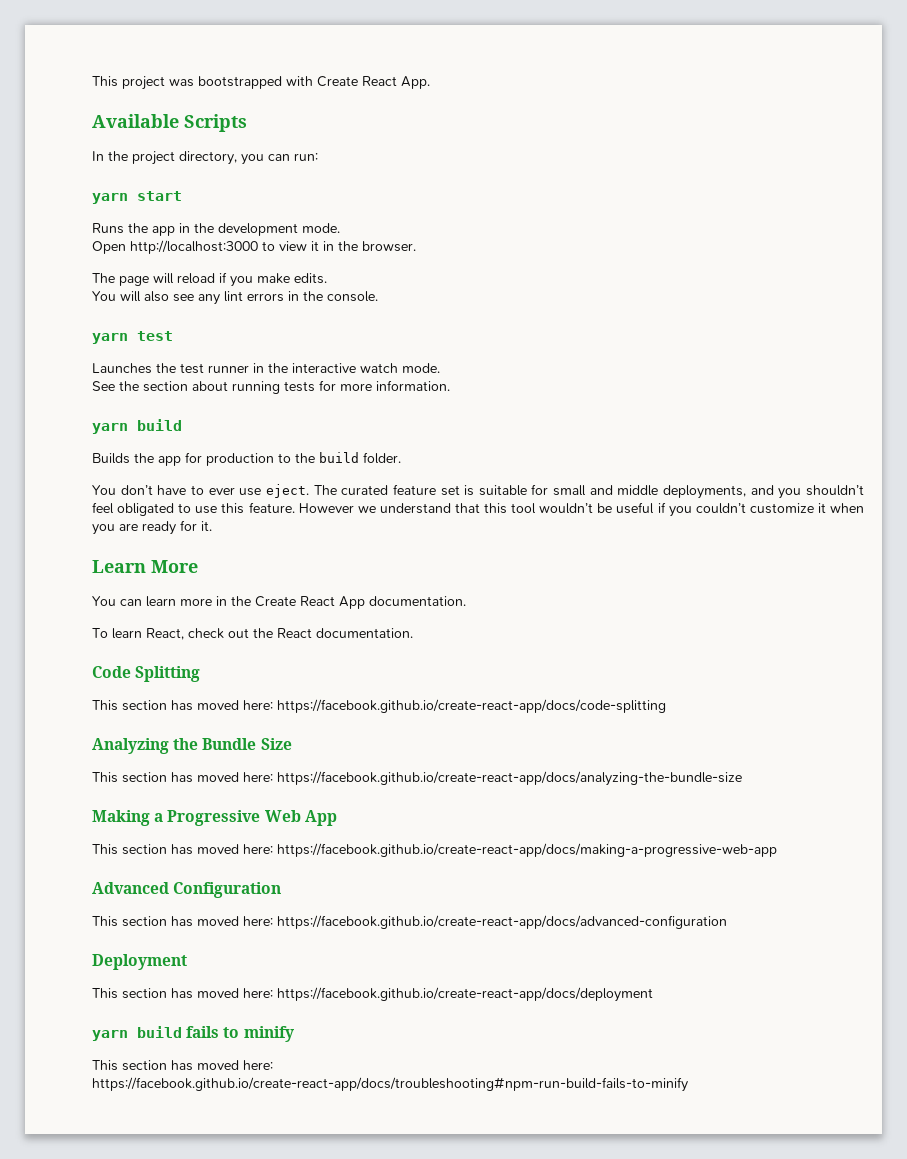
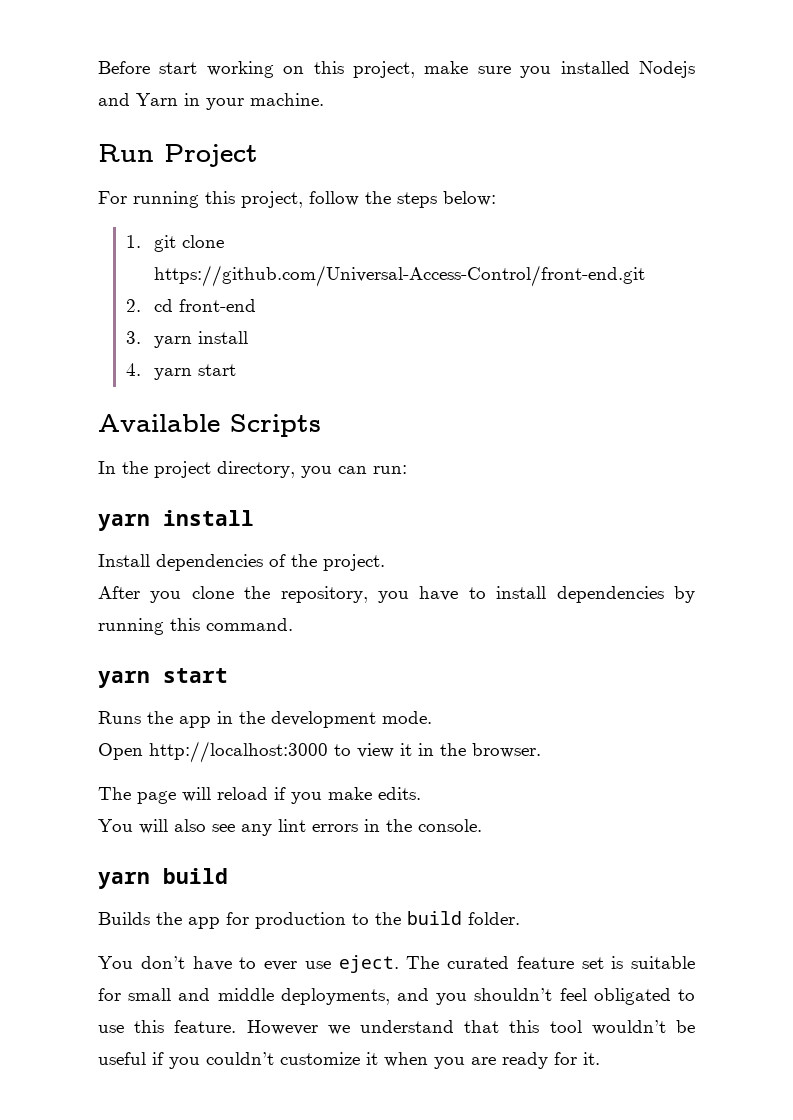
[92,76,430,90] This project was bootstrapped with Create React App. -> [98,61,695,78] [98,93,324,110] [98,144,258,167] [98,191,496,208] [125,235,224,252] [153,265,645,287] [125,299,256,312] [125,331,248,348] [125,363,236,380] Before start working on this project, make sure you installed Nodejs and Yarn in your machine. // Run Project // For running this project, follow the steps below: // 1. git clone https://github.com/Universal-Access-Control/front-end.git // 2. cd front-end // 3. yarn install // 4. yarn start
(318, 157) none -> [98,510,254,531] [98,554,385,571] [98,586,695,603] [98,618,293,635] // yarn install // Install dependencies of the project. // After you clone the repository, you have to install dependencies by running this command.
[92,331,173,344] [92,363,440,374] [92,380,450,394] // yarn test // Launches the test runner in the interactive watch mode. // See the section about running tests for more information. -> (482, 825) none
[92,560,198,573] [92,596,466,609] [92,628,413,640] [92,666,201,682] [92,699,666,713] [92,738,292,754] [92,771,742,786] [92,810,337,826] [92,843,777,857] [92,882,282,898] [92,915,727,929] [92,954,187,970] [92,987,653,1002] [92,1026,294,1042] [92,1060,273,1071] [92,1077,688,1092] // Learn More // You can learn more in the Create React App documentation. // To learn React, check out the React documentation. // Code Splitting // This section has moved here: https://facebook.github.io/create-react-app/docs/code-splitting // Analyzing the Bundle Size // This section has moved here: https://facebook.github.io/create-react-app/docs/analyzing-the-bundle-size // Making a Progressive Web App // This section has moved here: https://facebook.github.io/create-react-app/docs/making-a-progressive-web-app // Advanced Configuration // This section has moved here: https://facebook.github.io/create-react-app/docs/advanced-configuration // Deployment // This section has moved here: https://facebook.github.io/create-react-app/docs/deployment // yarn build fails to minify // This section has moved here: https://facebook.github.io/create-react-app/docs/troubleshooting#npm-run-build-fails-to-minify -> (600, 1058) none

